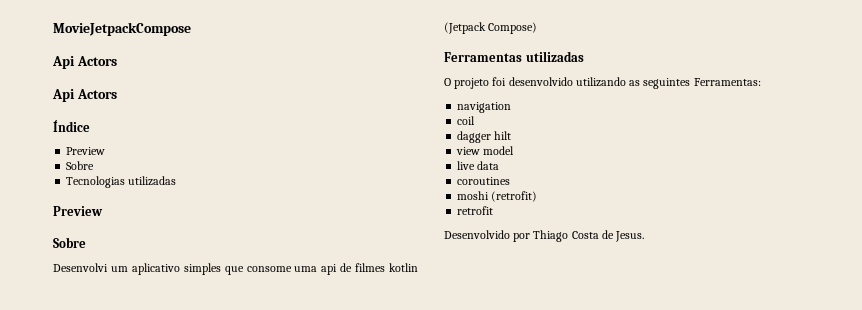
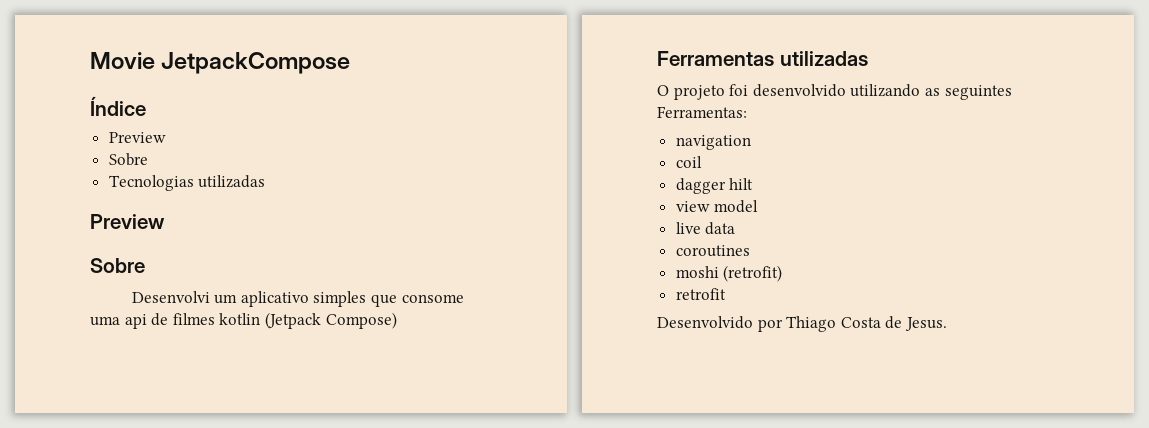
[53,22,191,36] [52,56,117,69] [52,89,117,102] MovieJetpackCompose // Api Actors // Api Actors -> [90,52,351,74] Movie JetpackCompose

